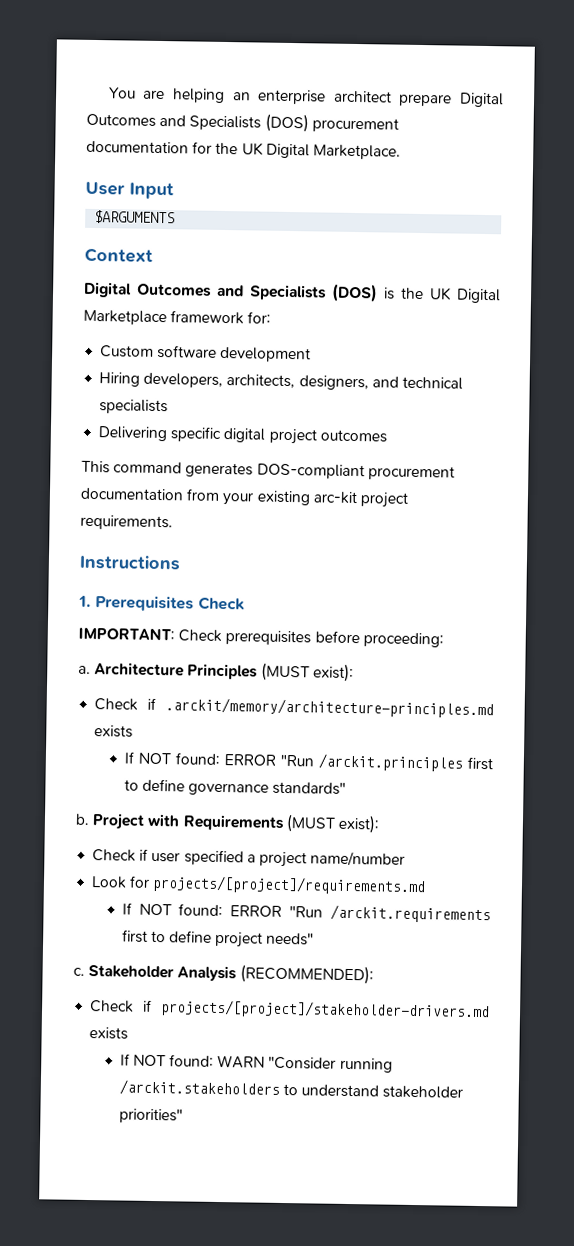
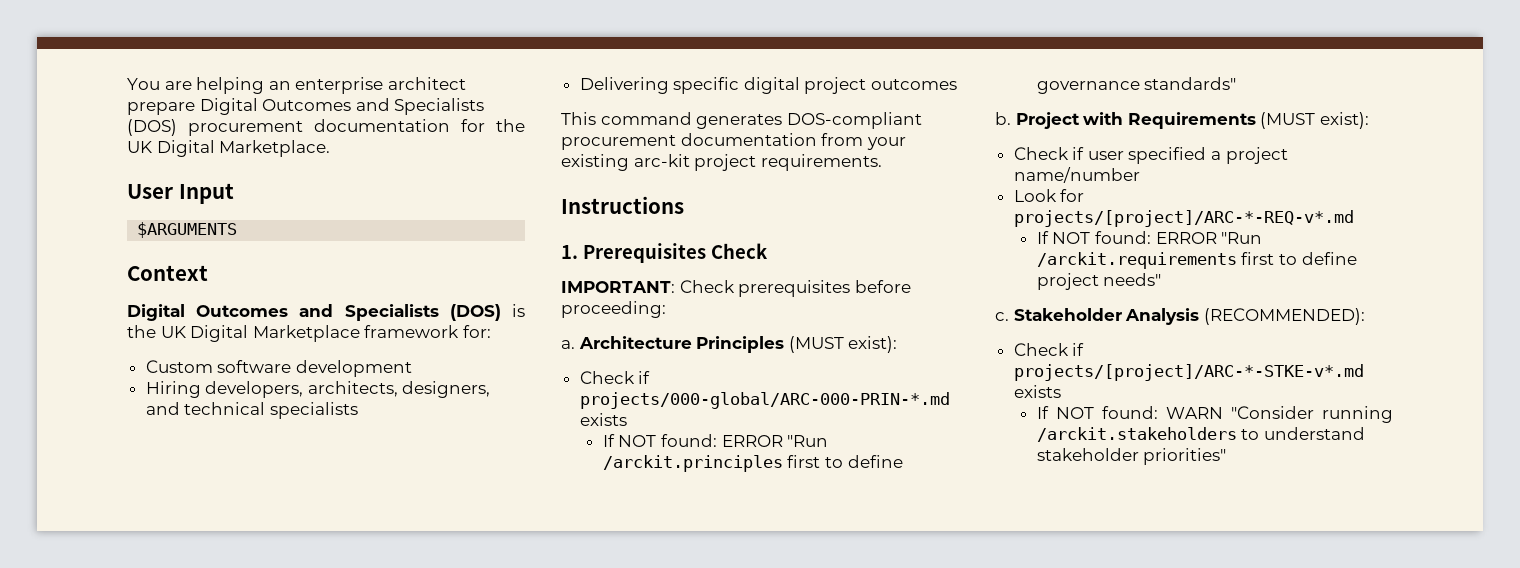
[165,697,494,719] .arckit/memory/architecture-principles.md -> [579,392,950,409] projects/000-global/ARC-000-PRIN-*.md
[152,874,427,896] projects/[project]/requirements.md -> [1013,210,1354,227] projects/[project]/ARC-*-REQ-v*.md
[160,999,490,1021] projects/[project]/stakeholder-drivers.md -> [1013,364,1364,381] projects/[project]/ARC-*-STKE-v*.md

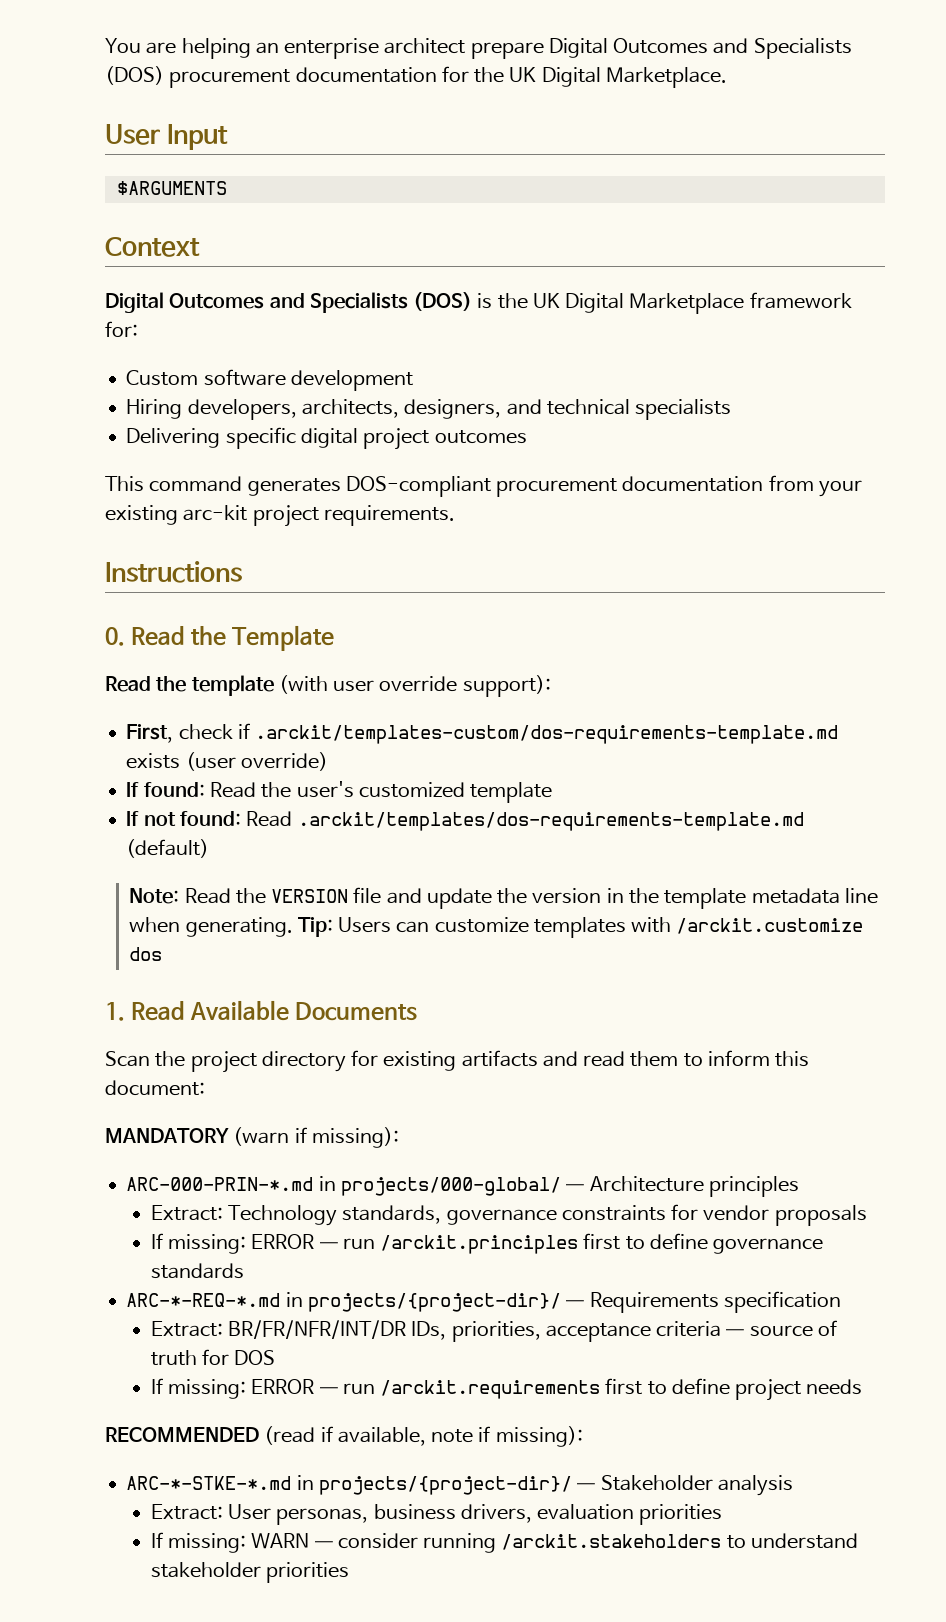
[561,243,768,263] [561,280,911,297] [561,301,666,318] [561,336,898,353] [579,371,651,384] [579,392,950,409] [579,413,627,426] [602,434,829,447] 1. Prerequisites Check // IMPORTANT: Check prerequisites before proceeding: // a. Architecture Principles (MUST exist): // Check if projects/000-global/ARC-000-PRIN-*.md exists // If NOT found: ERROR "Run -> [105,625,335,651] [105,675,551,697] [126,723,839,744] [126,752,328,771] [126,781,553,803] [126,811,804,831] [126,839,210,858] [129,887,878,909] [129,917,864,938] [129,947,163,961] [105,1000,418,1021] [105,1050,810,1073] [105,1080,205,1096] [105,1127,399,1148] [126,1176,799,1197] [150,1204,867,1226] [150,1233,375,1254] 0. Read the Template // Read the template (with user override support): // First, check if .arckit/templates-custom/dos-requirements-template.md exists (user override) // If found: Read the user's customized template // If not found: Read .arckit/templates/dos-requirements-template.md (default) // Note: Read the VERSION file and update the version in the template metadata line when generating. Tip: Users can customize templates with /arckit.customize dos // 1. Read Available Documents // Scan the project directory for existing artifacts and read them to inform this document: // MANDATORY (warn if missing): // ARC-000-PRIN-*.md in projects/000-global/ — Architecture principles // Extract: Technology standards, governance constraints for vendor proposals // If missing: ERROR — run
[1144,77,1237,90] [995,112,1369,129] [1013,147,1288,164] [1013,167,1140,183] [1013,189,1085,202] [1013,210,1354,227] [1036,231,1263,244] standards" // b. Project with Requirements (MUST exist): // Check if user specified a project name/number // Look for projects/[project]/ARC-*-REQ-v*.md // If NOT found: ERROR "Run -> [150,1263,244,1279] [126,1291,841,1313] [150,1320,837,1342] [150,1349,276,1366] [150,1378,375,1399] standards // ARC-*-REQ-*.md in projects/{project-dir}/ — Requirements specification // Extract: BR/FR/NFR/INT/DR IDs, priorities, acceptance criteria — source of truth for DOS // If missing: ERROR — run
[1103,273,1162,286] [995,308,1365,325] [1013,343,1085,356] [1013,364,1364,381] [1013,385,1061,398] [1036,406,1314,419] needs" // c. Stakeholder Analysis (RECOMMENDED): // Check if projects/[project]/ARC-*-STKE-v*.md exists // If NOT found: WARN "Consider -> [806,1379,863,1395] [105,1426,583,1447] [126,1475,793,1496] [150,1504,723,1525] [150,1532,418,1553] needs // RECOMMENDED (read if available, note if missing): // ARC-*-STKE-*.md in projects/{project-dir}/ — Stakeholder analysis // Extract: User personas, business drivers, evaluation priorities // If missing: WARN — consider
[1143,448,1227,465] priorities" -> [266,1562,350,1583] priorities

